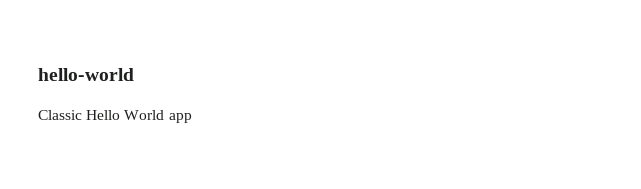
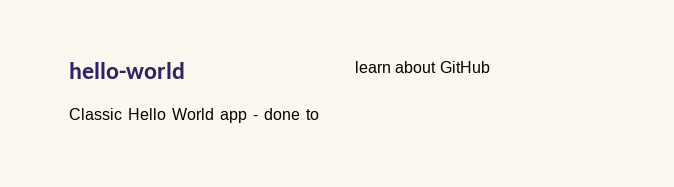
(192, 118) none -> [253,108,319,120] [355,61,490,73] - done to learn about GitHub

